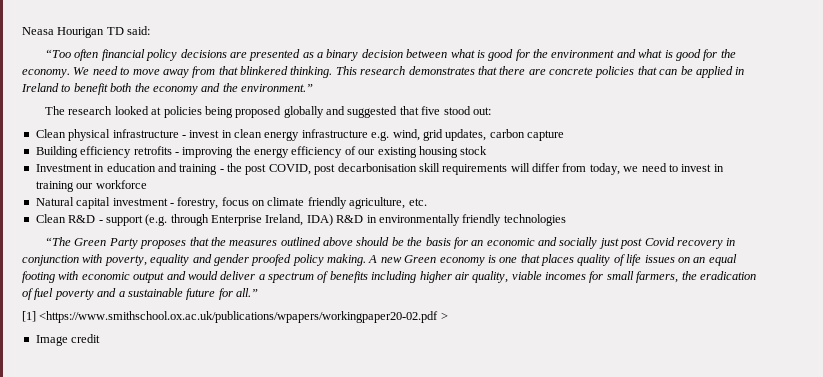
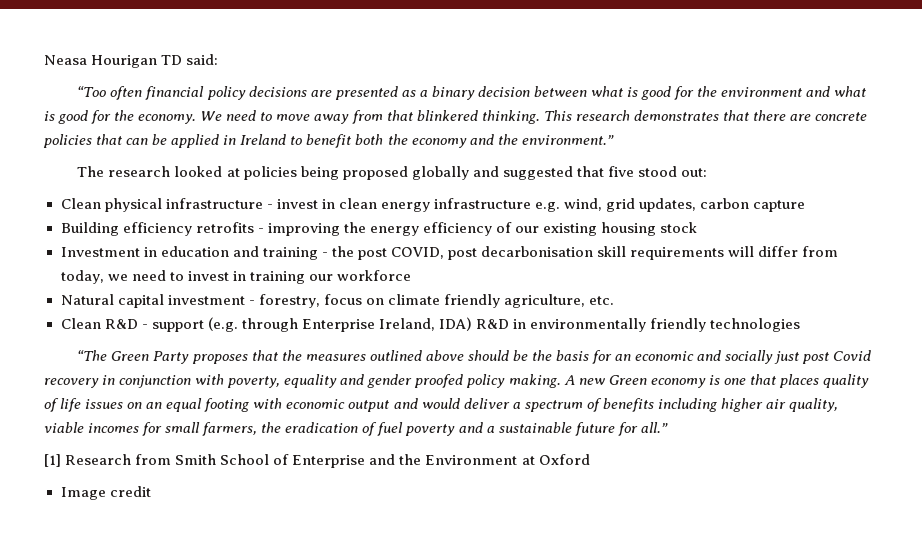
[39,311,448,323] <https://www.smithschool.ox.ac.uk/publications/wpapers/workingpaper20-02.pdf > -> [65,454,590,468] Research from Smith School of Enterprise and the Environment at Oxford

